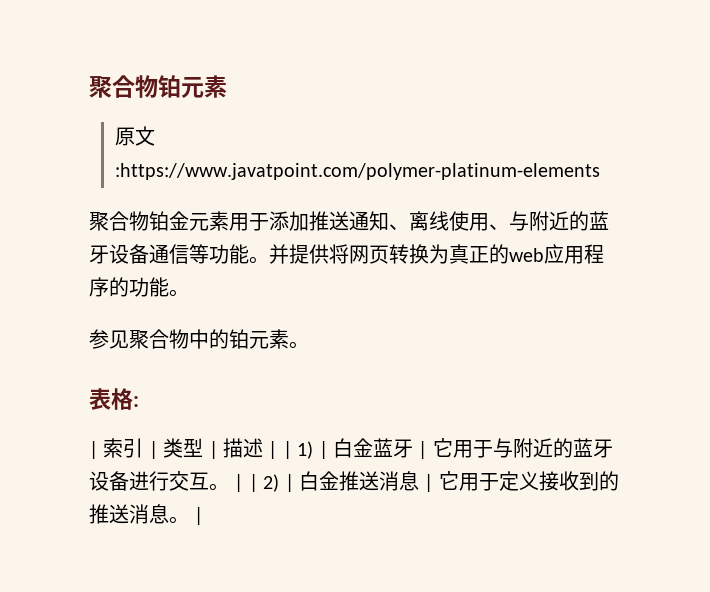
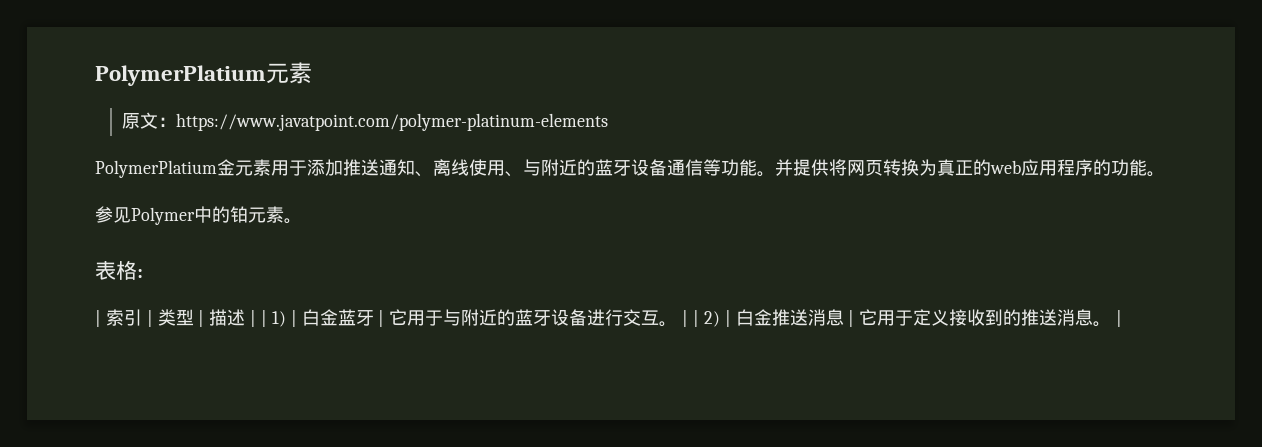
[89,75,181,98] 聚合物铂 -> [95,65,266,86] PolymerPlatium
[114,163,600,180] [89,211,169,231] :https://www.javatpoint.com/polymer-platinum-elements // 聚合物铂 -> [158,113,609,131] [95,160,217,178] ：https://www.javatpoint.com/polymer-platinum-elements // PolymerPlatium
[129,329,189,349] 聚合物 -> [131,207,195,225] Polymer

